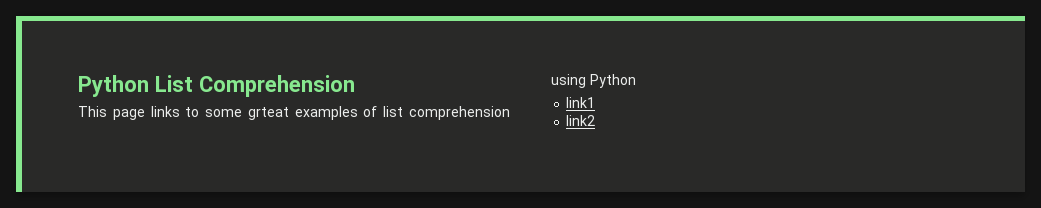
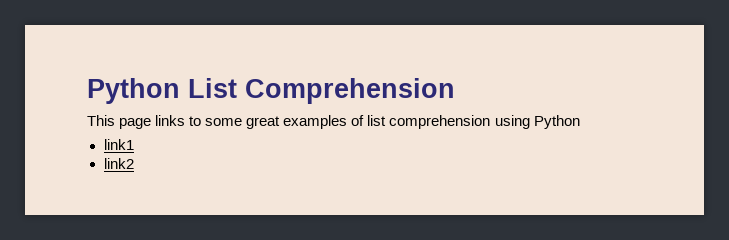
[247,107,289,120] grteat -> [246,116,281,129] great

